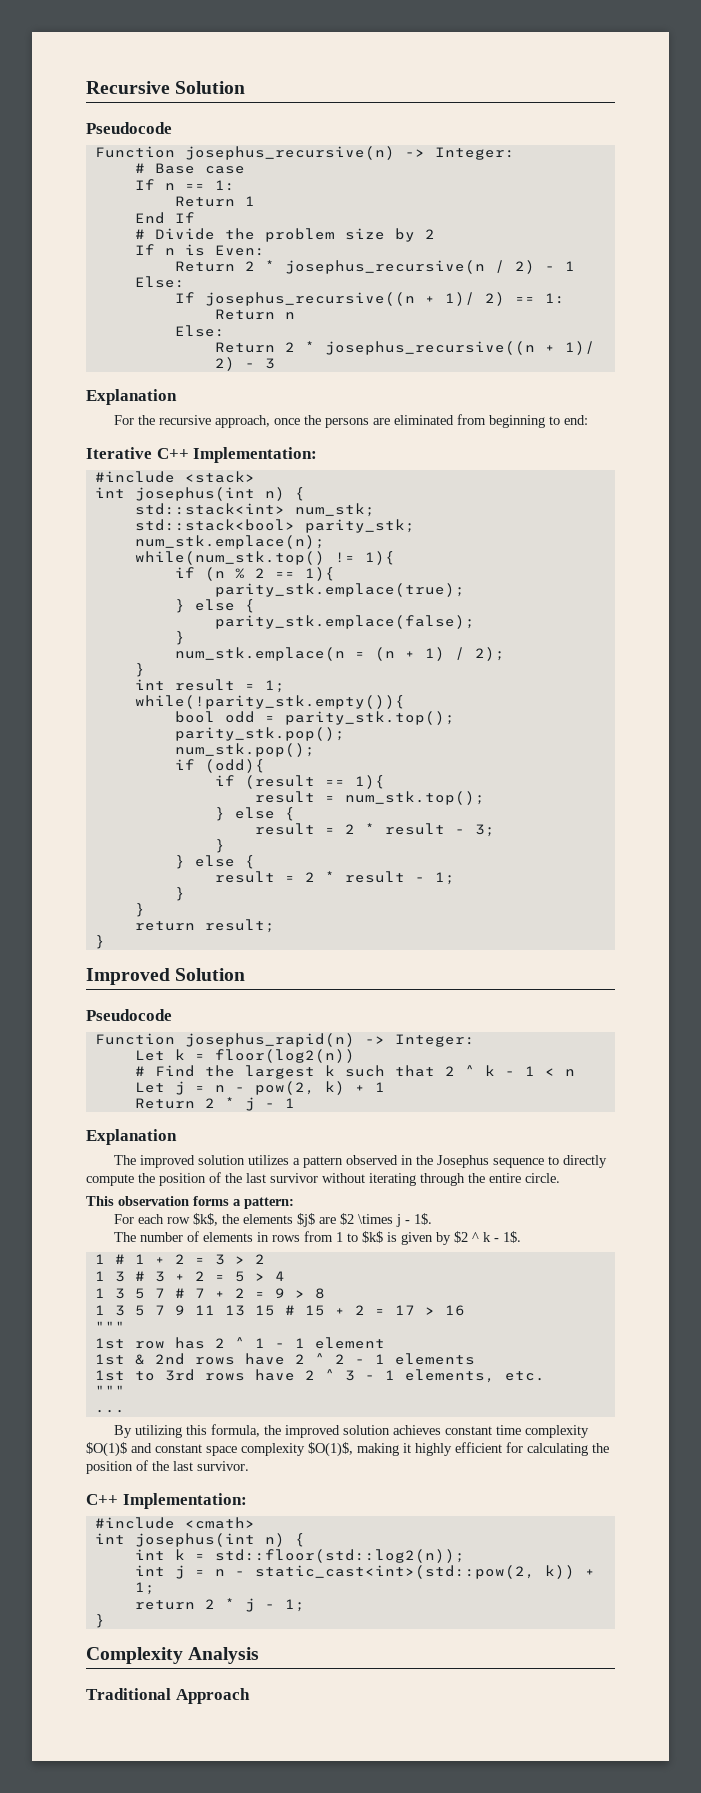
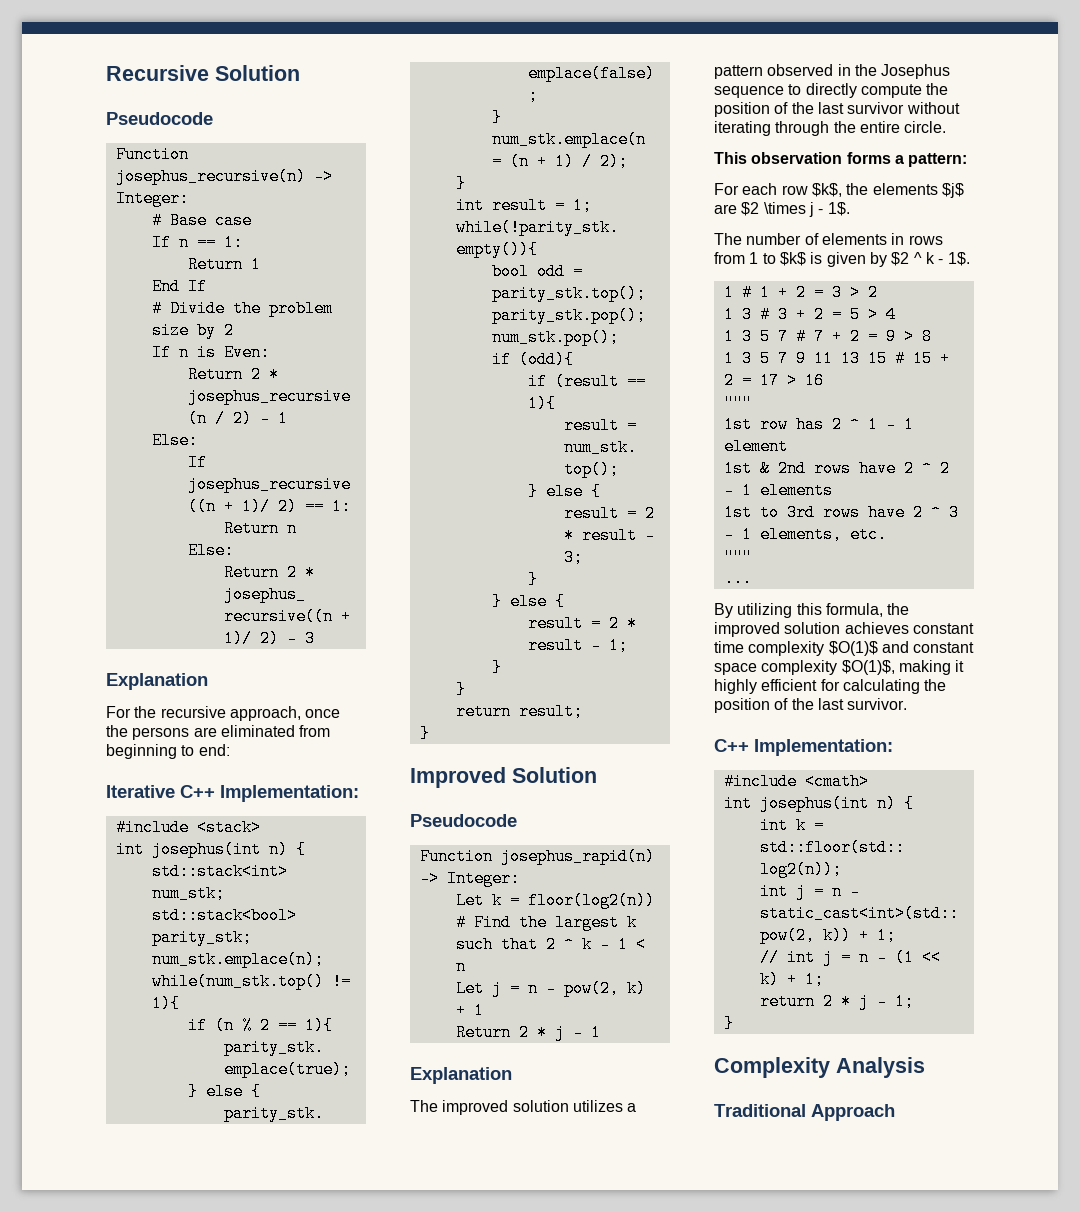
(155, 1588) none -> [759,949,941,966] [759,971,824,988] // // int j = n - (1 << k) + 1;

